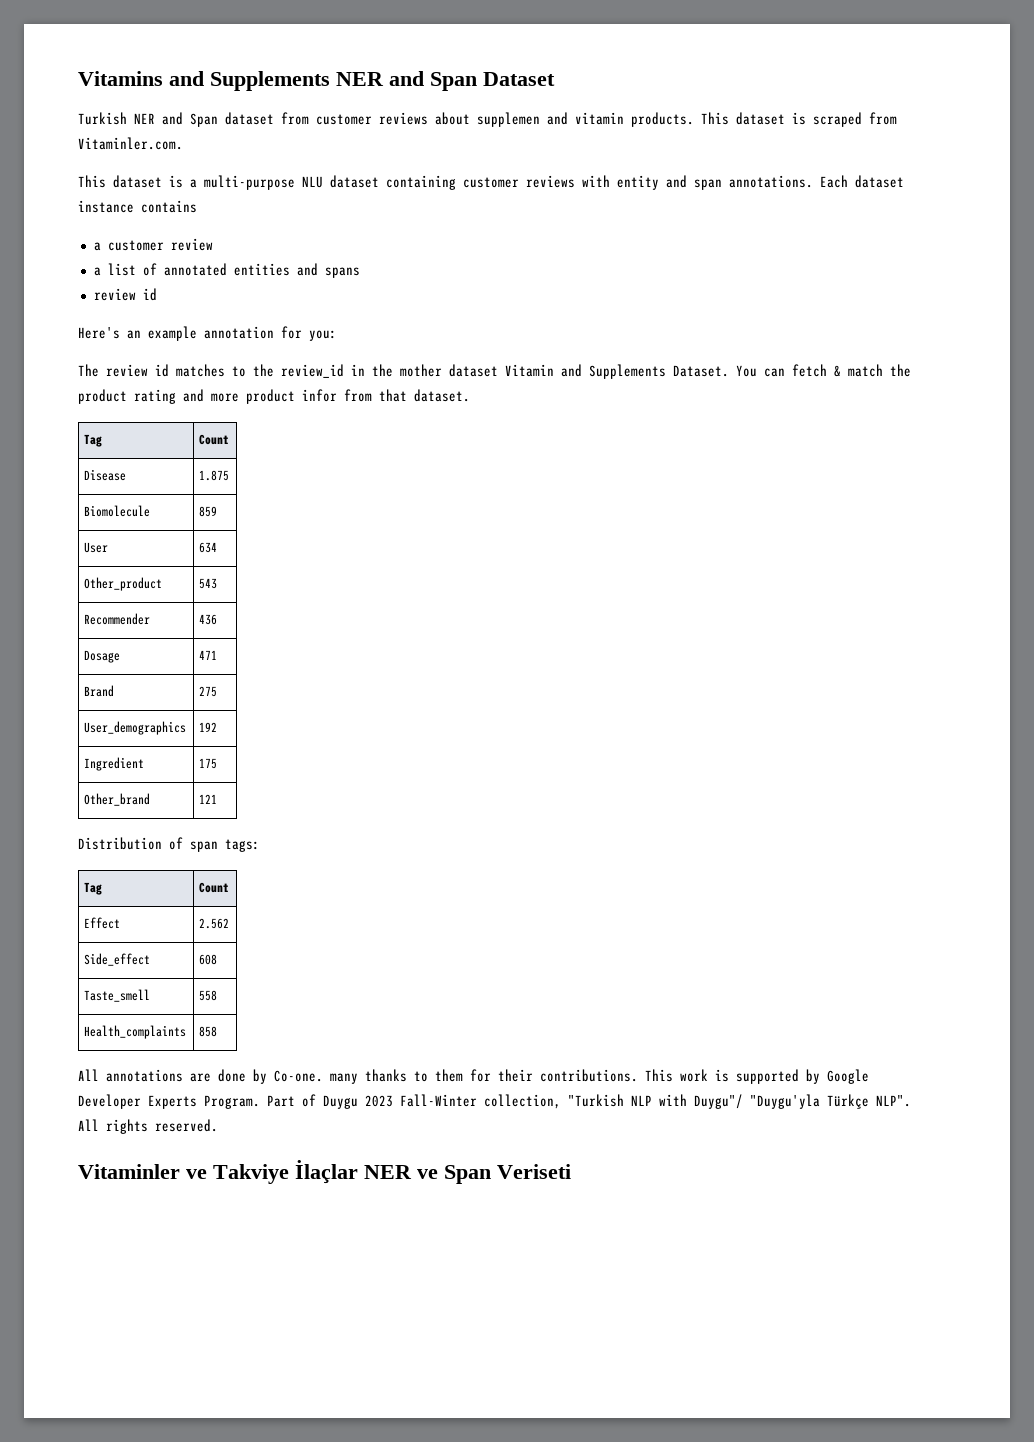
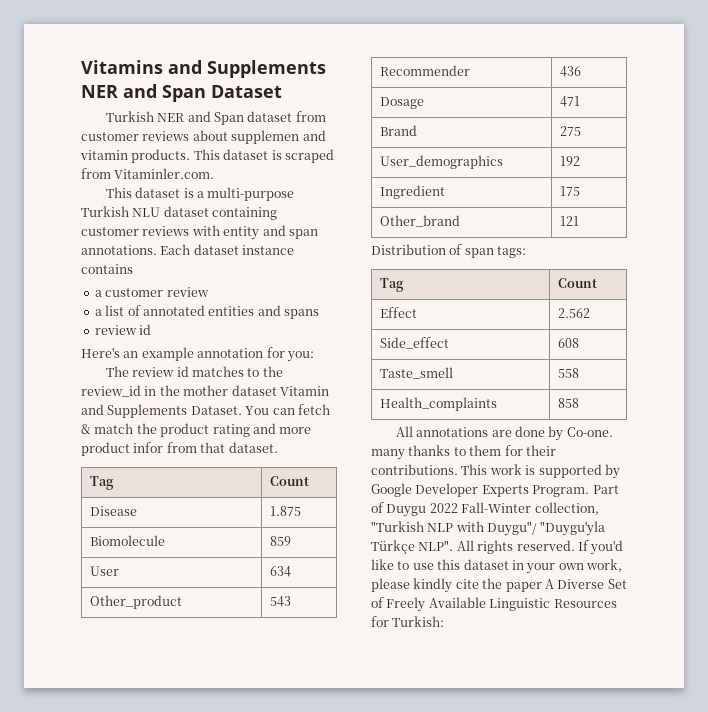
(295, 182) none -> [81,206,129,217] Turkish
[365,1095,393,1107] 2023 -> [429,503,458,513] 2022
[78,1160,571,1184] // Vitaminler ve Takviye İlaçlar NER ve Span Veriseti -> [577,540,624,555] [371,559,622,574] [371,578,627,593] [371,597,617,612] [371,616,445,627] If you'd like to use this dataset in your own work, please kindly cite the paper A Diverse Set of Freely Available Linguistic Resources for Turkish:

